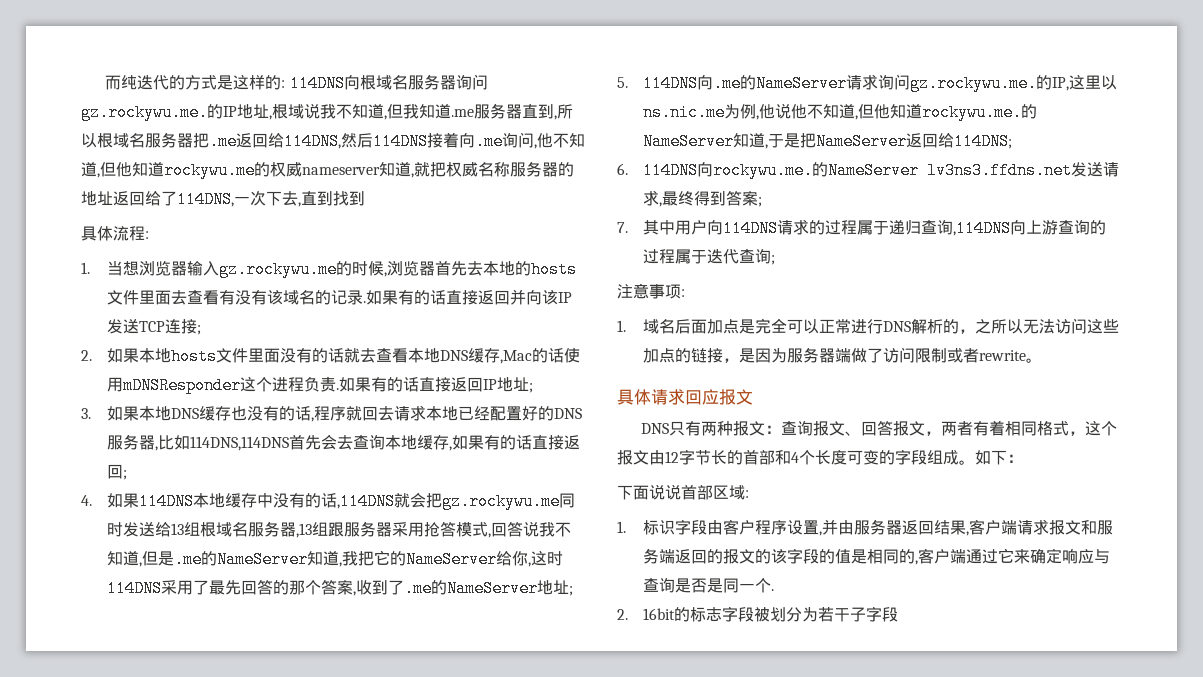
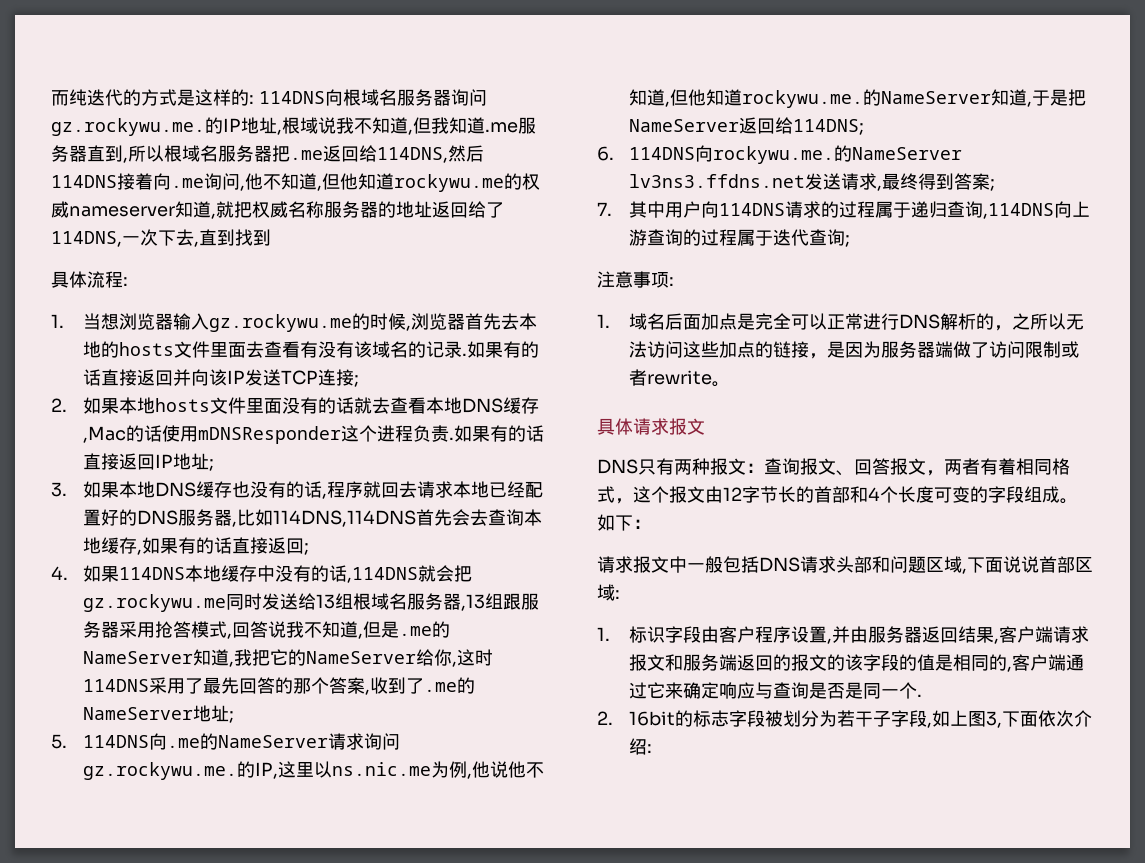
[685,389,719,405] 回应 -> (669, 426) none
(1023, 458) none -> [597,556,967,574] 请求报文中一般包括DNS请求头部和问题区域,
(899, 614) none -> [927,710,1093,728] [629,738,653,755] ,如上图3,下面依次介绍:

